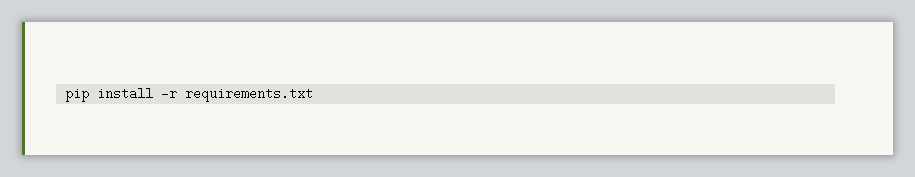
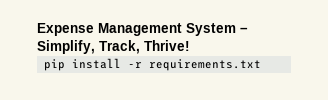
(64, 95) none -> [37,23,248,36] [37,40,190,54] Expense Management System – Simplify, Track, Thrive! //

